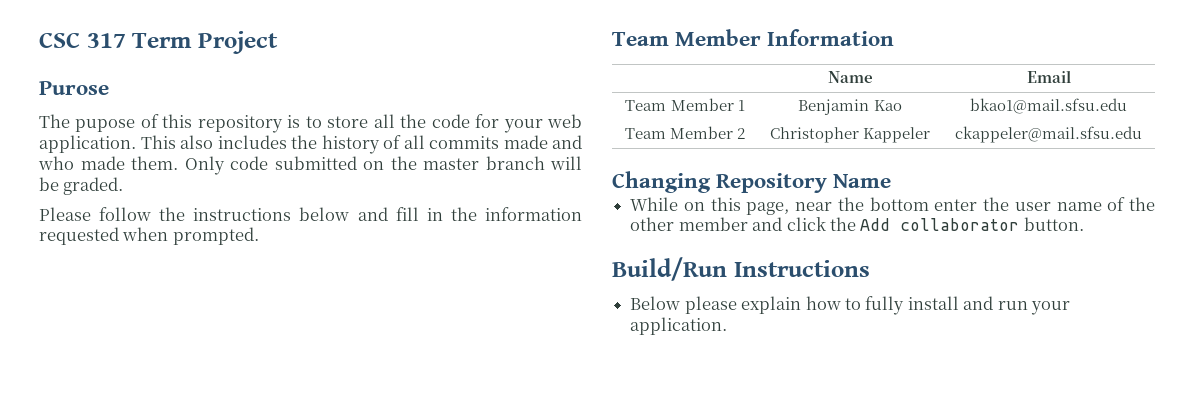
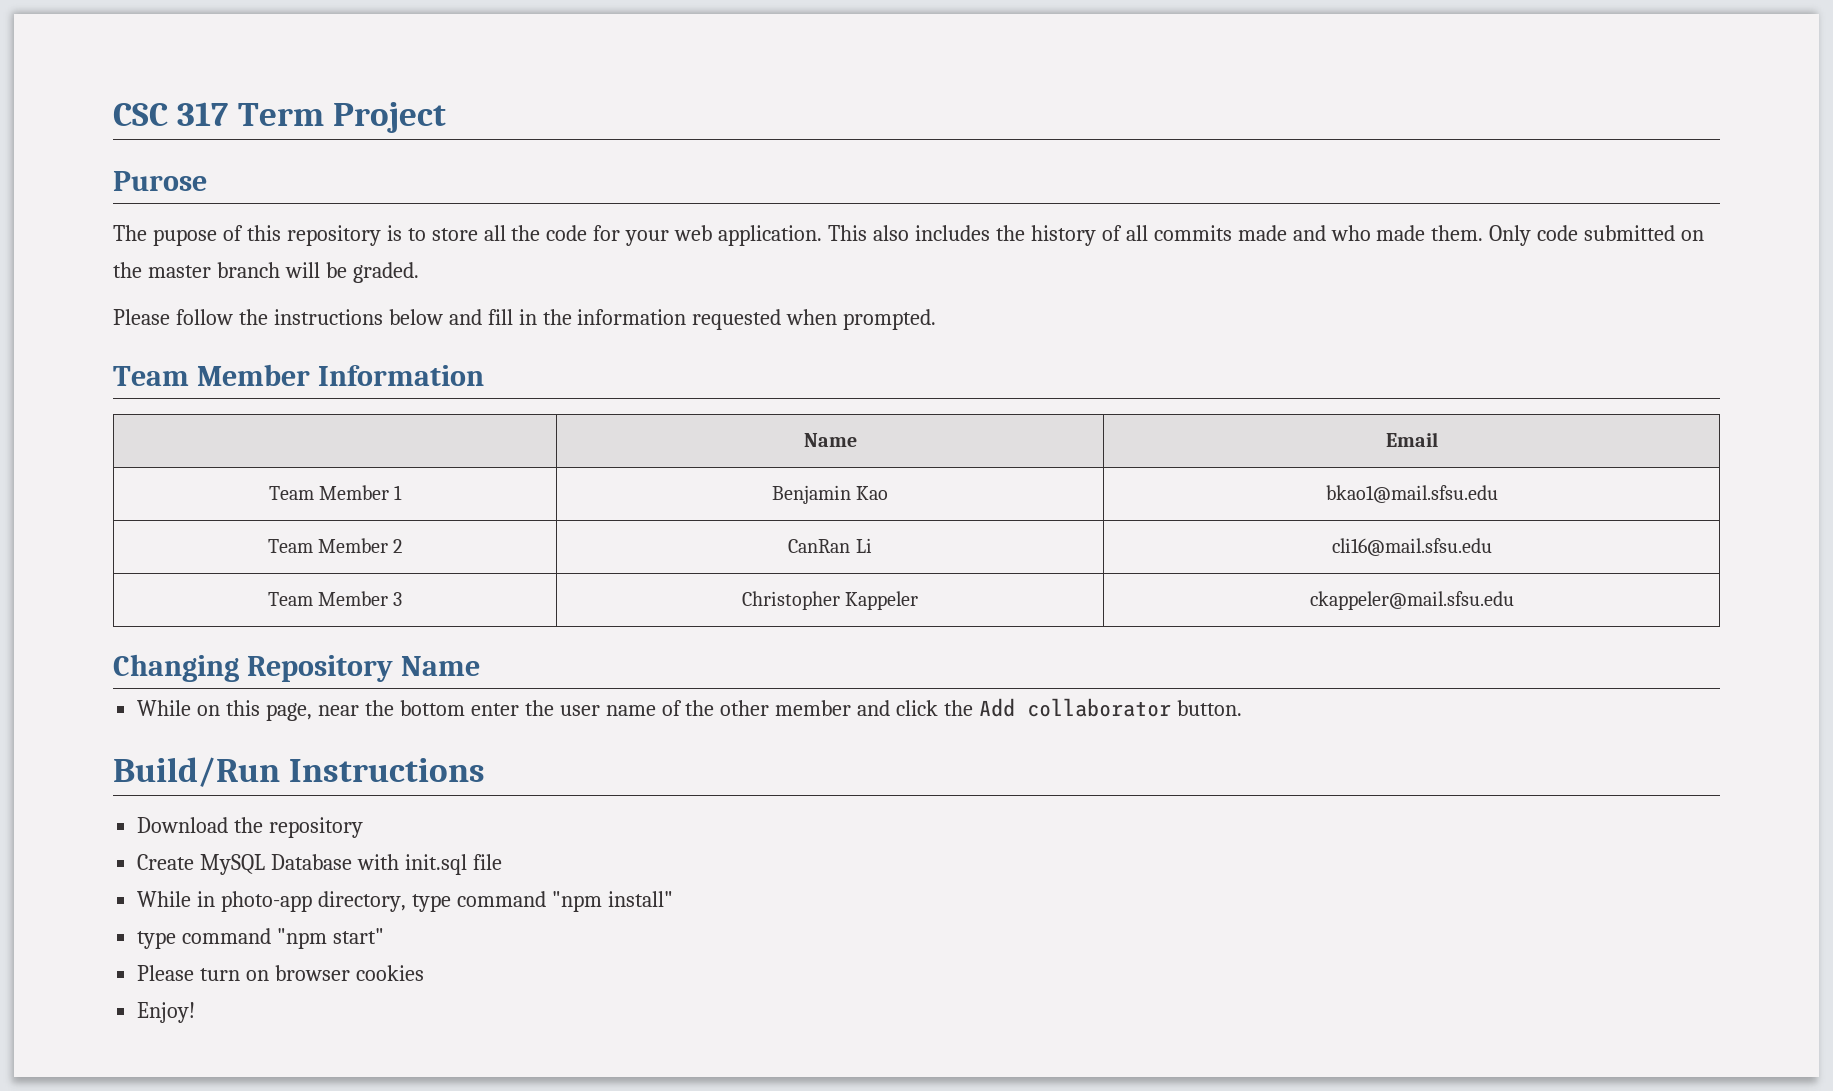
(746, 133) none -> [788,538,872,553] [1331,538,1492,556] [267,591,403,606] | CanRan Li | cli16@mail.sfsu.edu // Team Member 3
[630,296,1071,315] [630,317,728,335] Below please explain how to fully install and run your application. -> [137,817,364,838] [137,854,502,875] [137,891,673,912] [137,928,385,949] [137,965,424,981] [137,1002,196,1023] Download the repository // Create MySQL Database with init.sql file // While in photo-app directory, type command "npm install" // type command "npm start" // Please turn on browser cookies // Enjoy!

